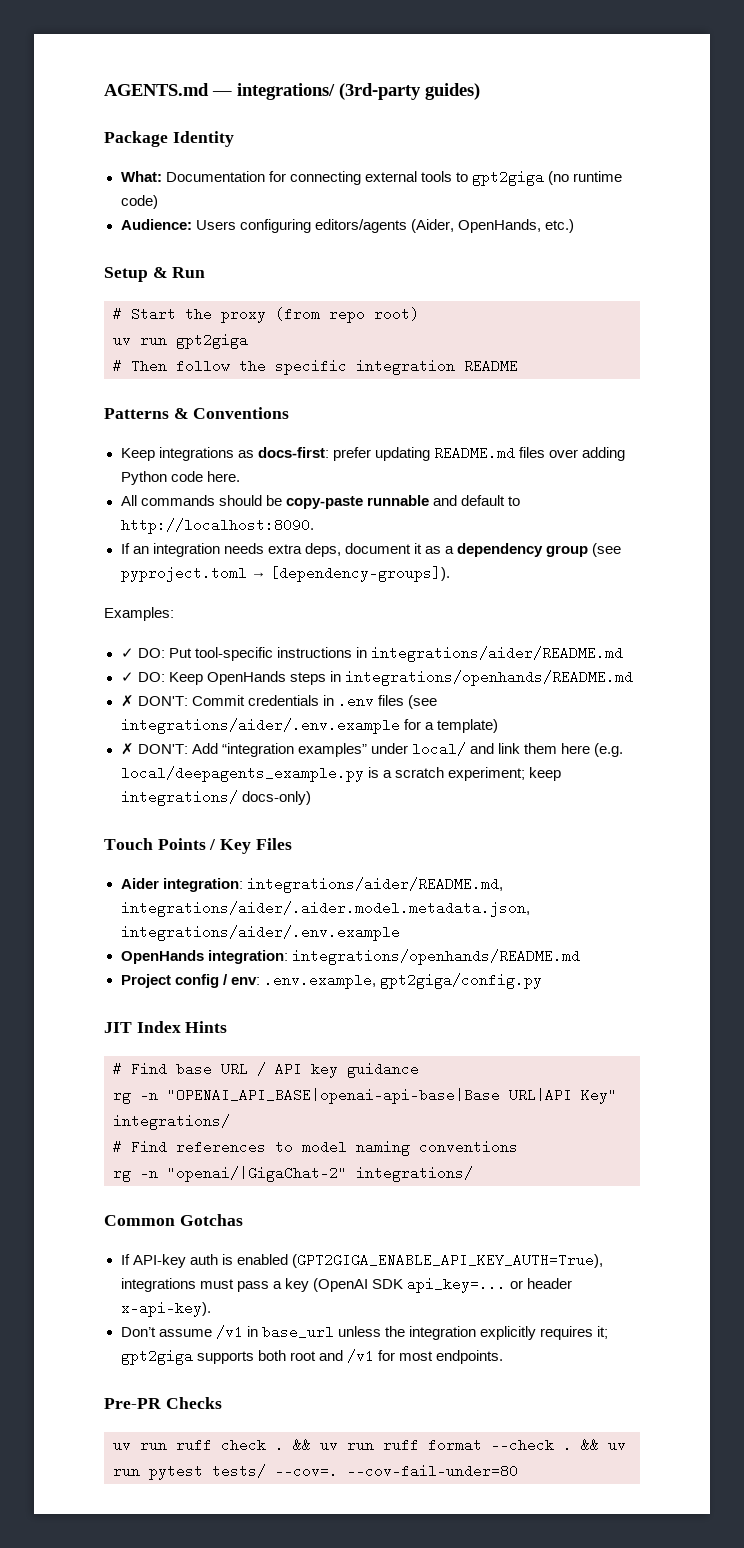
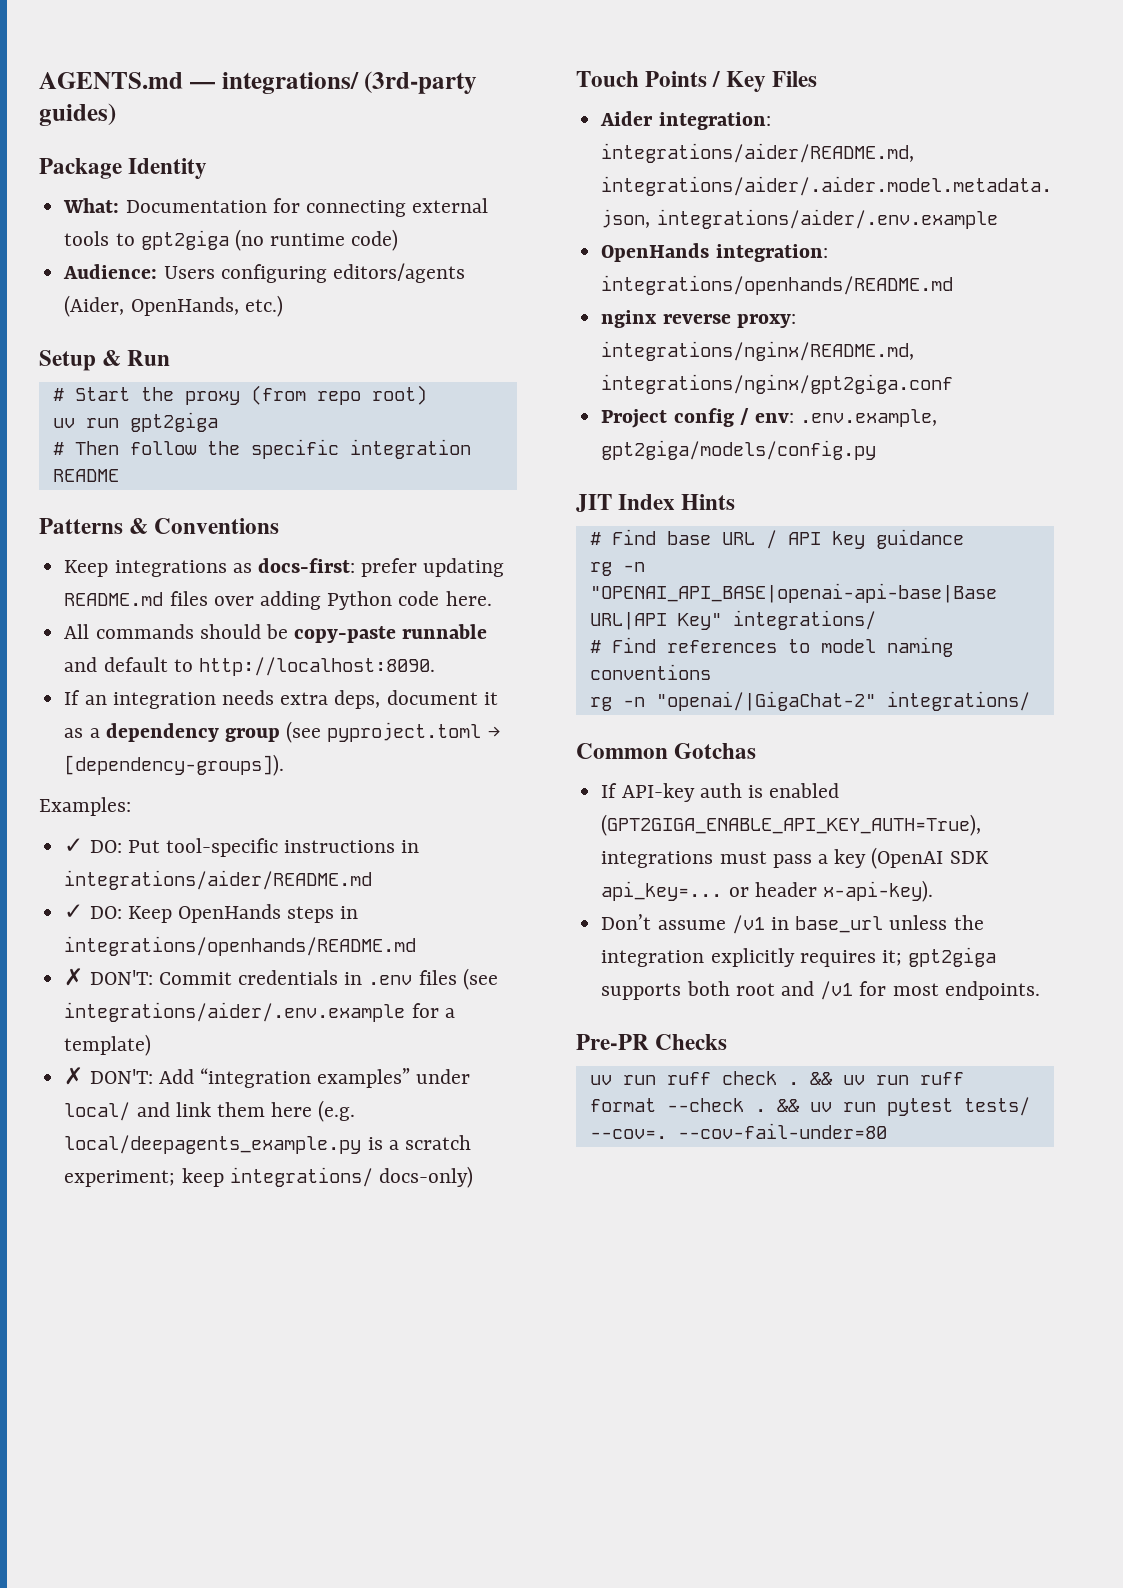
(580, 957) none -> [601,310,796,328] [601,341,915,361] [601,374,954,394] // nginx reverse proxy: integrations/nginx/README.md, integrations/nginx/gpt2giga.conf
[379,973,542,989] gpt2giga/config.py -> [601,440,877,460] gpt2giga/models/config.py

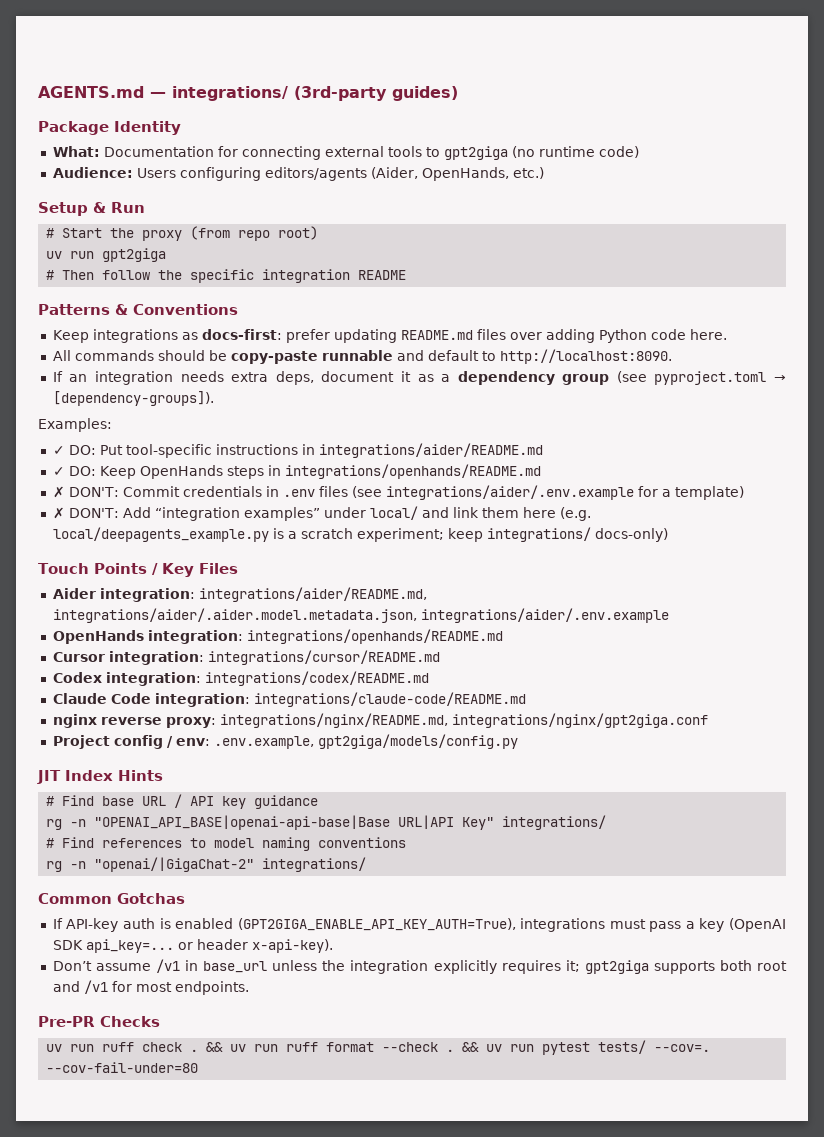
(954, 285) none -> [52,650,440,665] [52,671,429,686] [52,692,526,707] // Cursor integration: integrations/cursor/README.md // Codex integration: integrations/codex/README.md // Claude Code integration: integrations/claude-code/README.md

